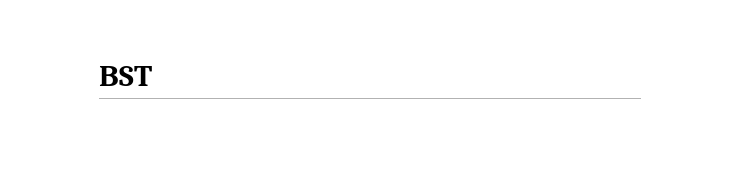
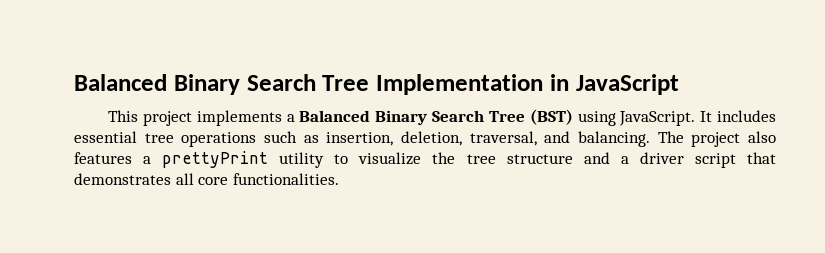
[99,66,152,86] BST -> [74,74,679,95] [107,109,776,126] [74,131,776,147] [74,151,777,168] [74,173,339,185] Balanced Binary Search Tree Implementation in JavaScript // This project implements a Balanced Binary Search Tree (BST) using JavaScript. It includes essential tree operations such as insertion, deletion, traversal, and balancing. The project also features a prettyPrint utility to visualize the tree structure and a driver script that demonstrates all core functionalities.

